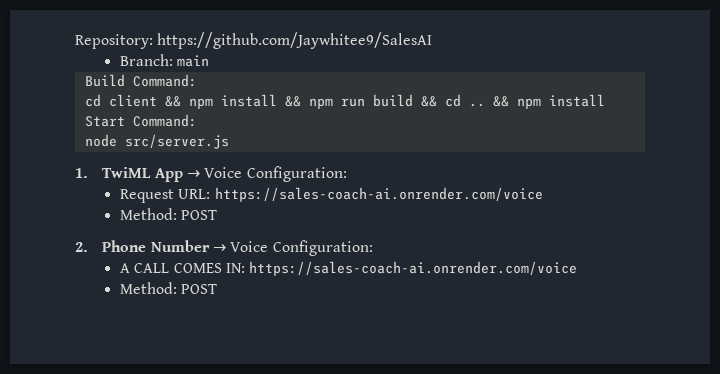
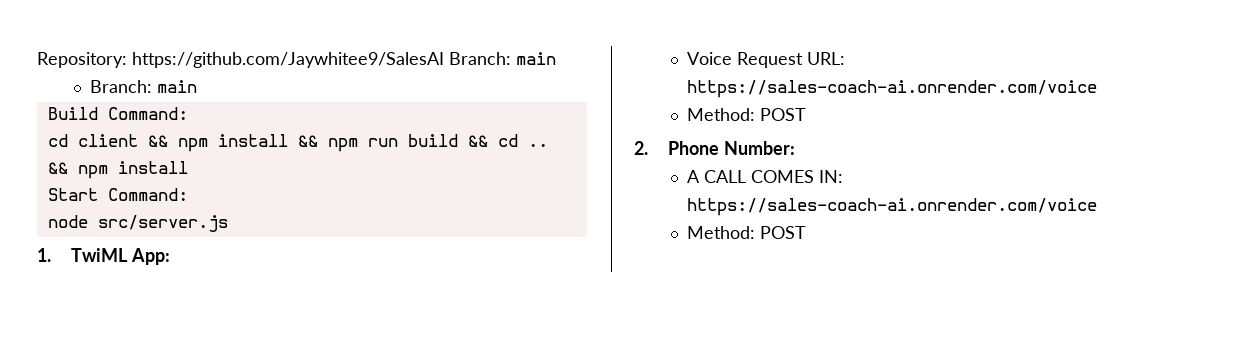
(433, 40) none -> [449,52,556,65] Branch: main
[154,166,347,182] App → Voice Configuration: // -> [130,248,170,265] [687,52,733,65] App: // Voice
[150,240,373,256] Number → Voice Configuration: -> [723,141,795,155] Number:

